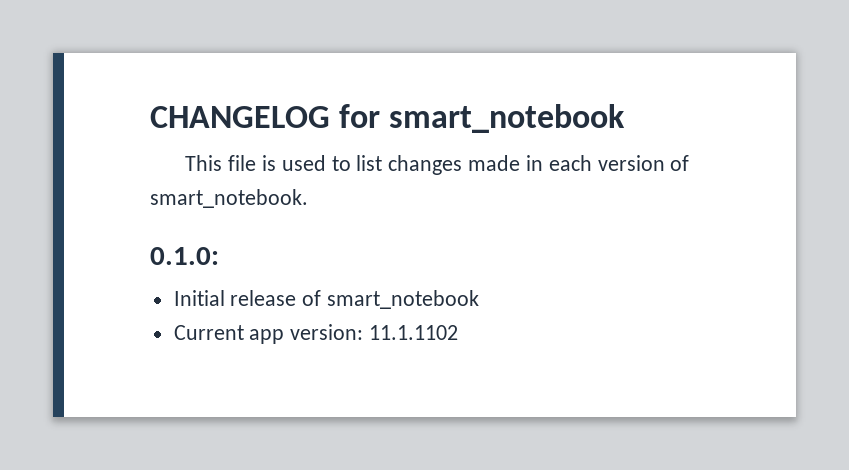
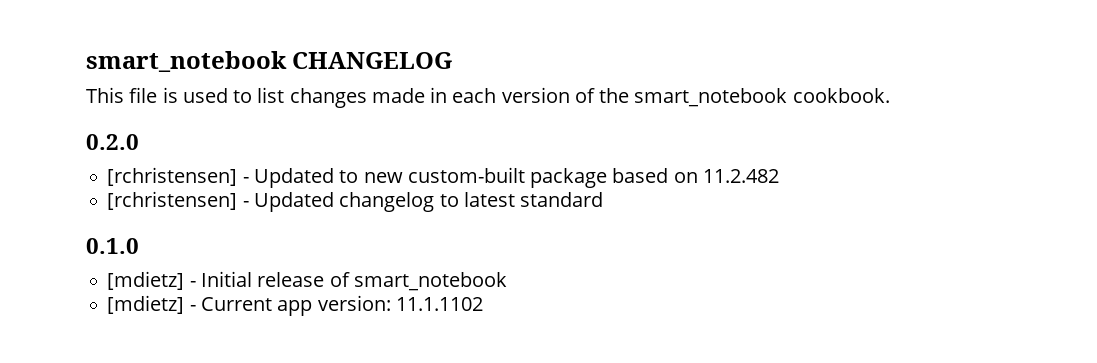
(150, 117) none -> [86,51,287,72] smart_notebook
[339,104,626,133] for smart_notebook -> (453, 60) none
[150,189,308,208] [150,247,219,265] smart_notebook. // 0.1.0: // -> [599,88,890,107] [86,134,139,150] [107,167,779,188] [107,191,604,212] [86,238,139,254] [107,271,196,290] the smart_notebook cookbook. // 0.2.0 // [rchristensen] - Updated to new custom-built package based on 11.2.482 // [rchristensen] - Updated changelog to latest standard // 0.1.0 // [mdietz] -
(480, 299) none -> [107,295,196,314] [mdietz] -

